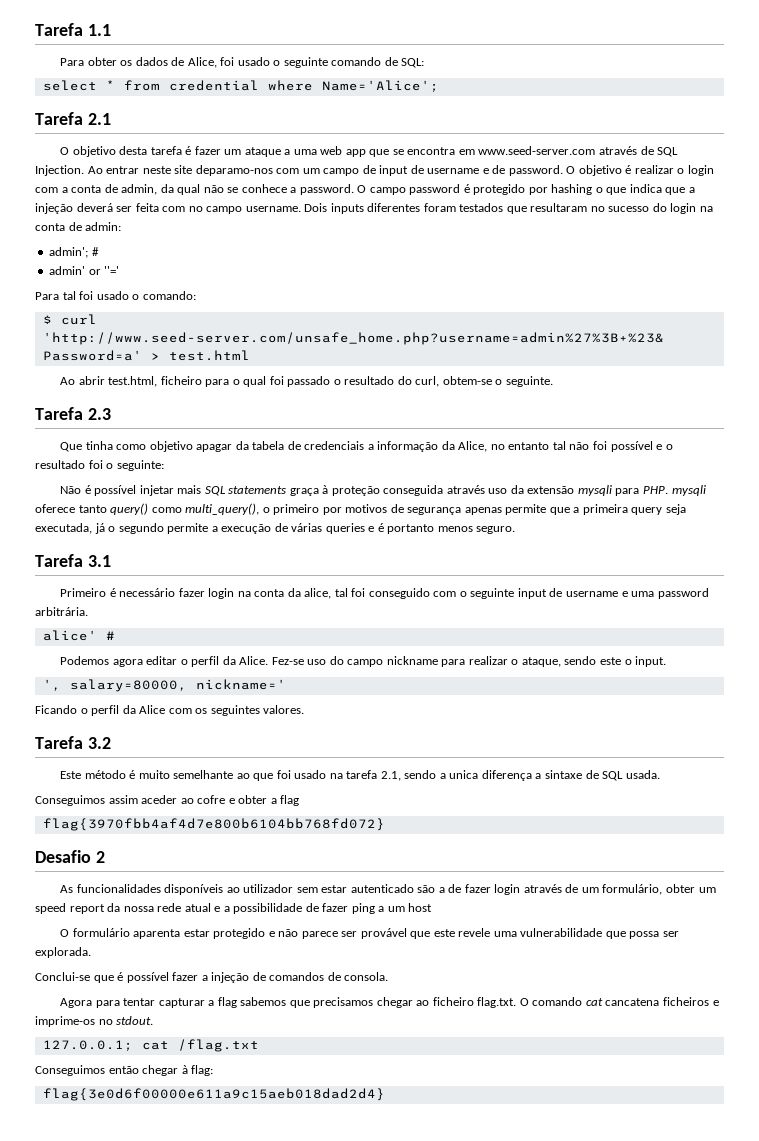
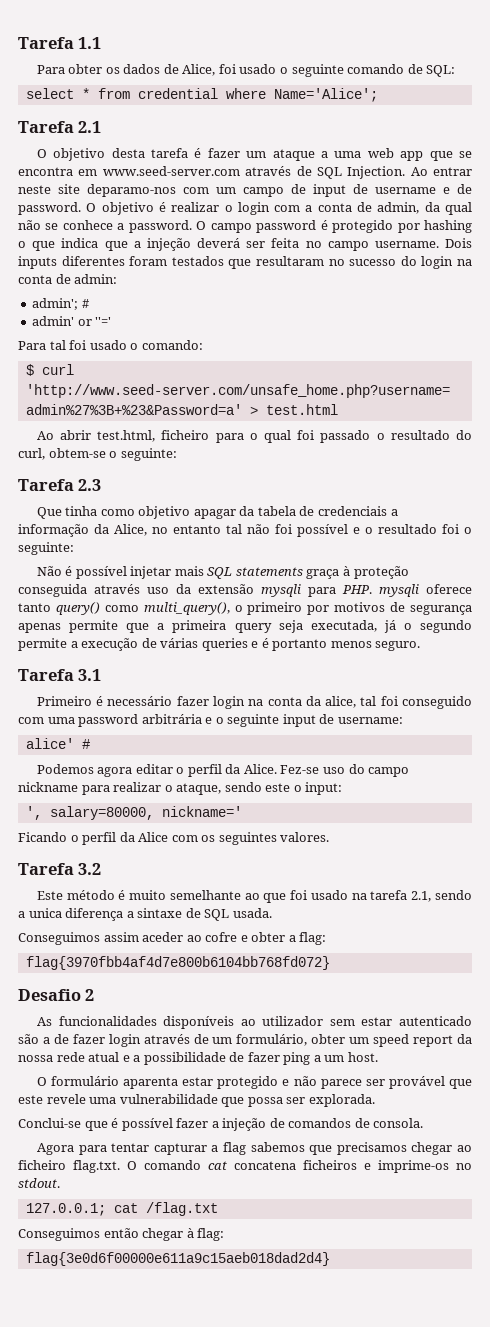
[162,206,186,212] com -> (300, 243) none
[505,376,553,387] seguinte. -> [120,448,177,461] seguinte:
[459,588,709,599] [35,607,88,616] o seguinte input de username e uma password arbitrária. -> [47,714,403,727] uma password arbitrária e o seguinte input de username:
[635,656,667,667] input. -> [305,782,343,795] input:
[280,795,300,806] flag -> [299,932,327,945] flag:
[408,903,433,912] host -> [347,1052,378,1062] host.
[605,998,660,1006] cancatena -> [234,1161,296,1170] concatena

